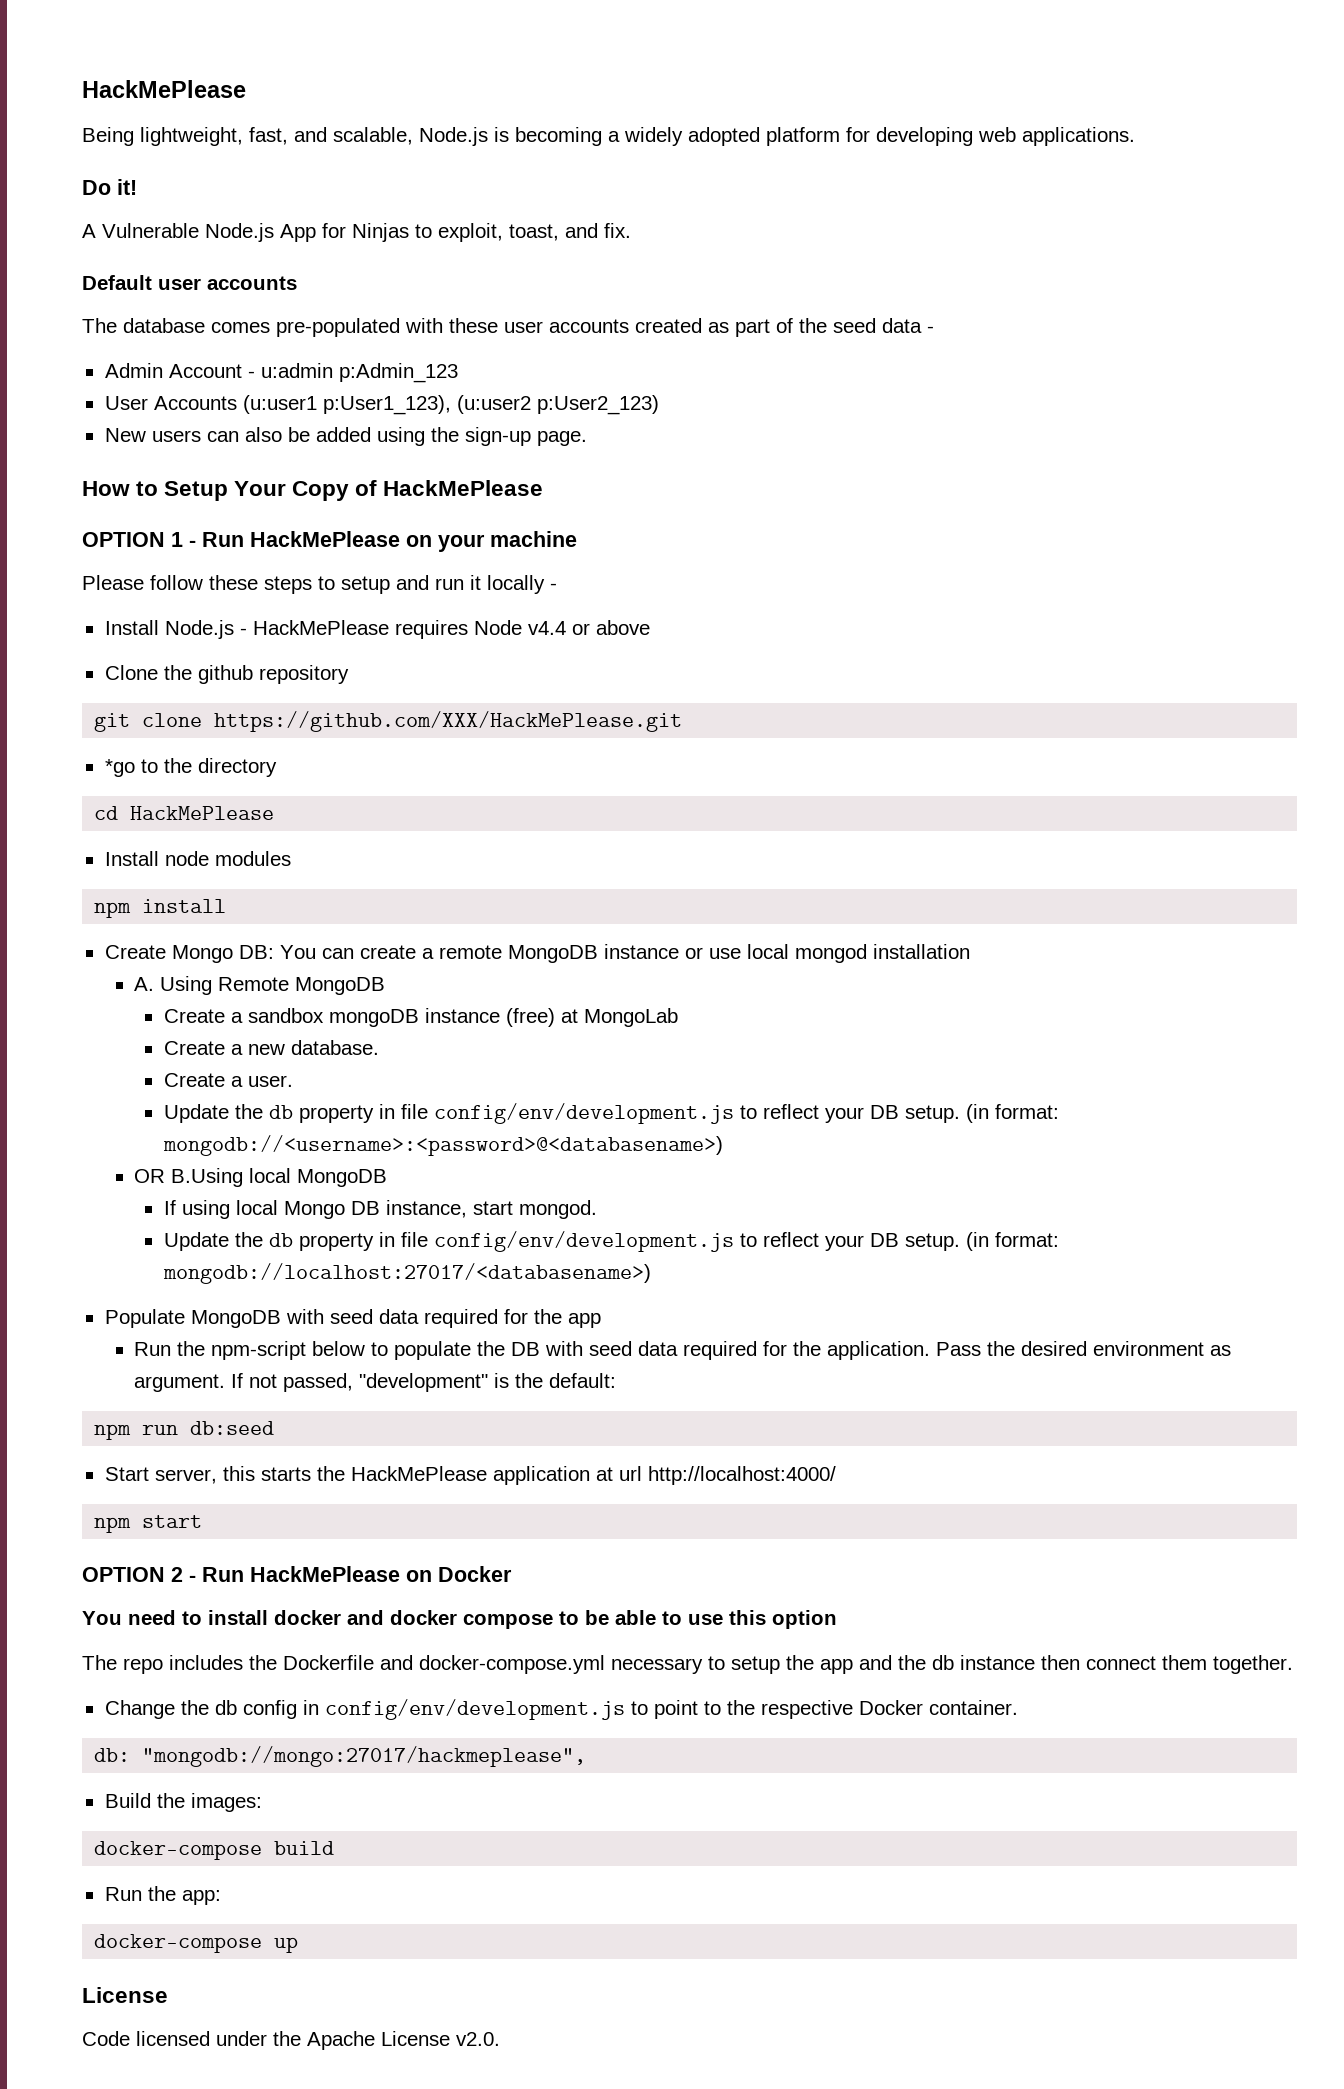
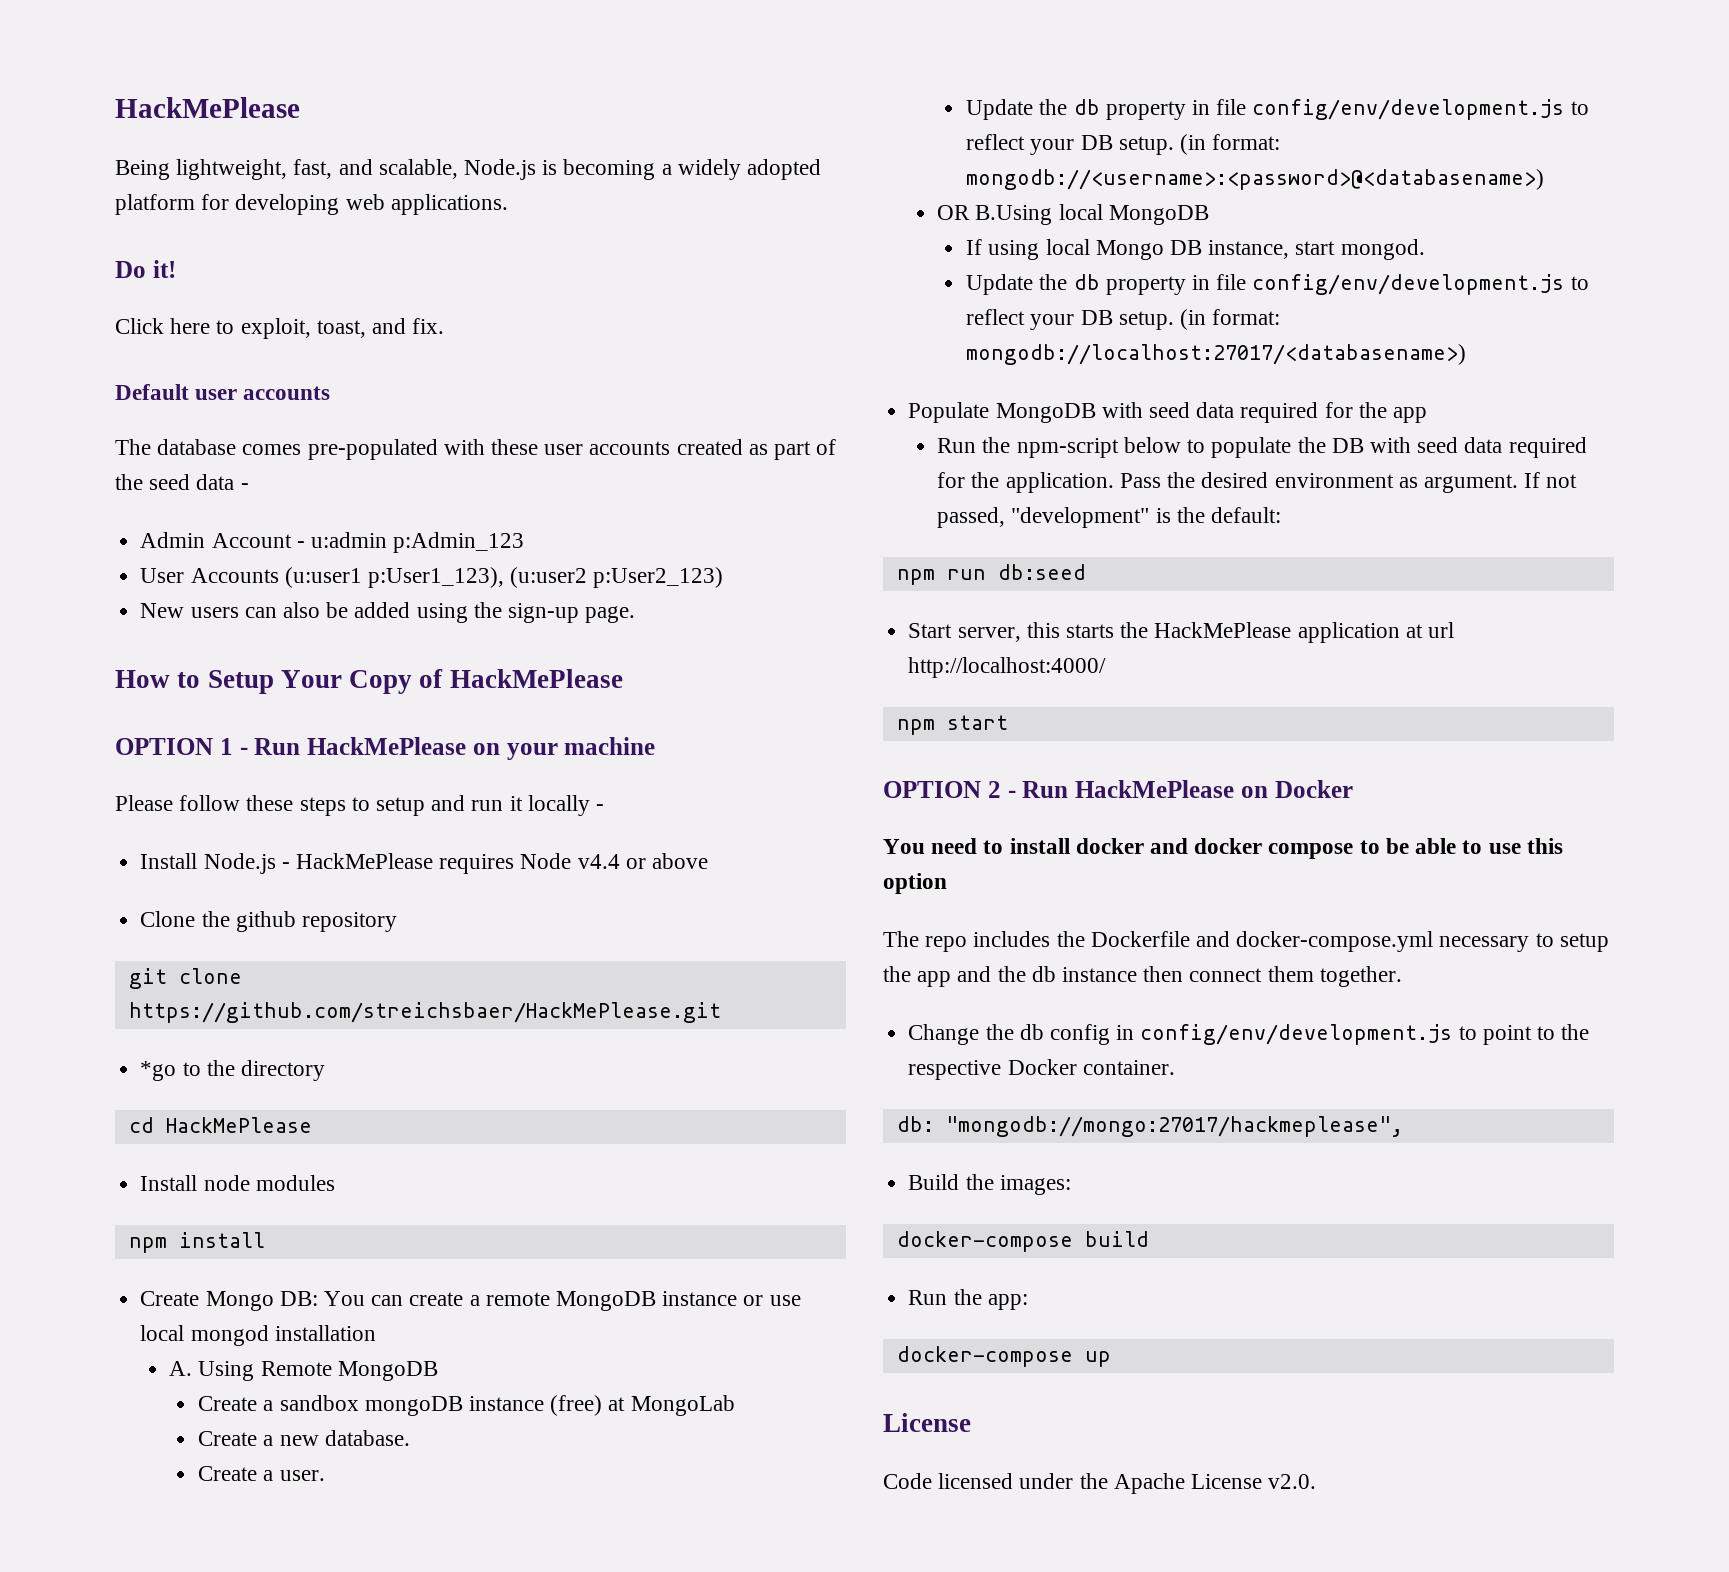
[82,223,409,242] A Vulnerable Node.js App for Ninjas -> [115,318,211,334] Click here
[214,711,683,732] https://github.com/XXX/HackMePlease.git -> [128,1002,721,1023] https://github.com/streichsbaer/HackMePlease.git

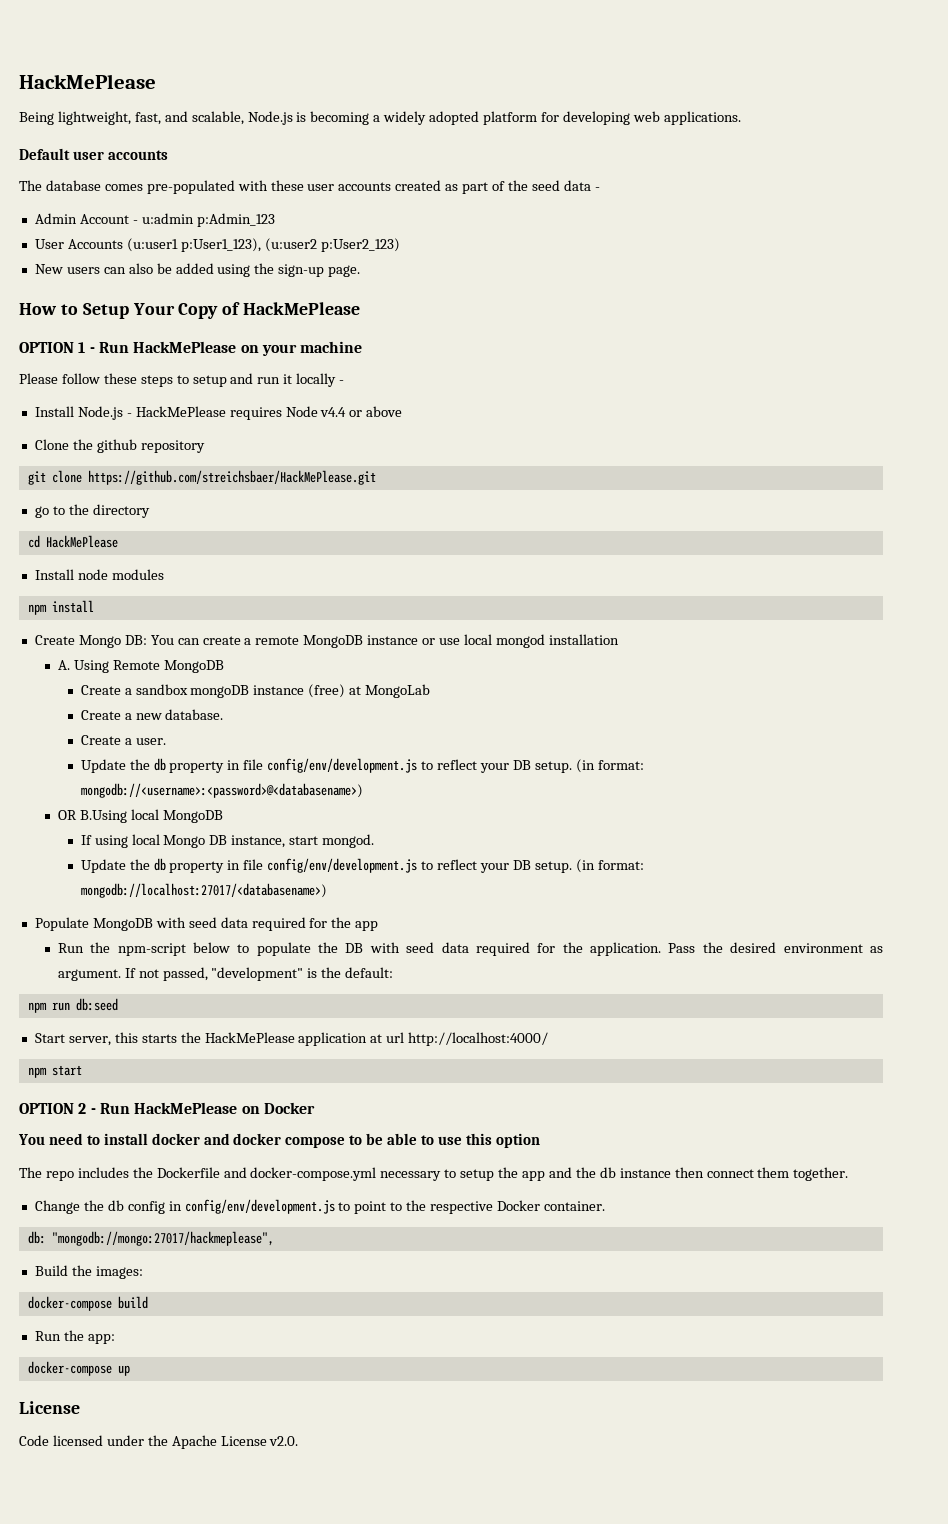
[115,260,176,278] [115,318,445,339] // Do it! // Click here to exploit, toast, and fix. -> (741, 118) none
[140,1061,177,1081] *go -> [34,506,49,518] go

